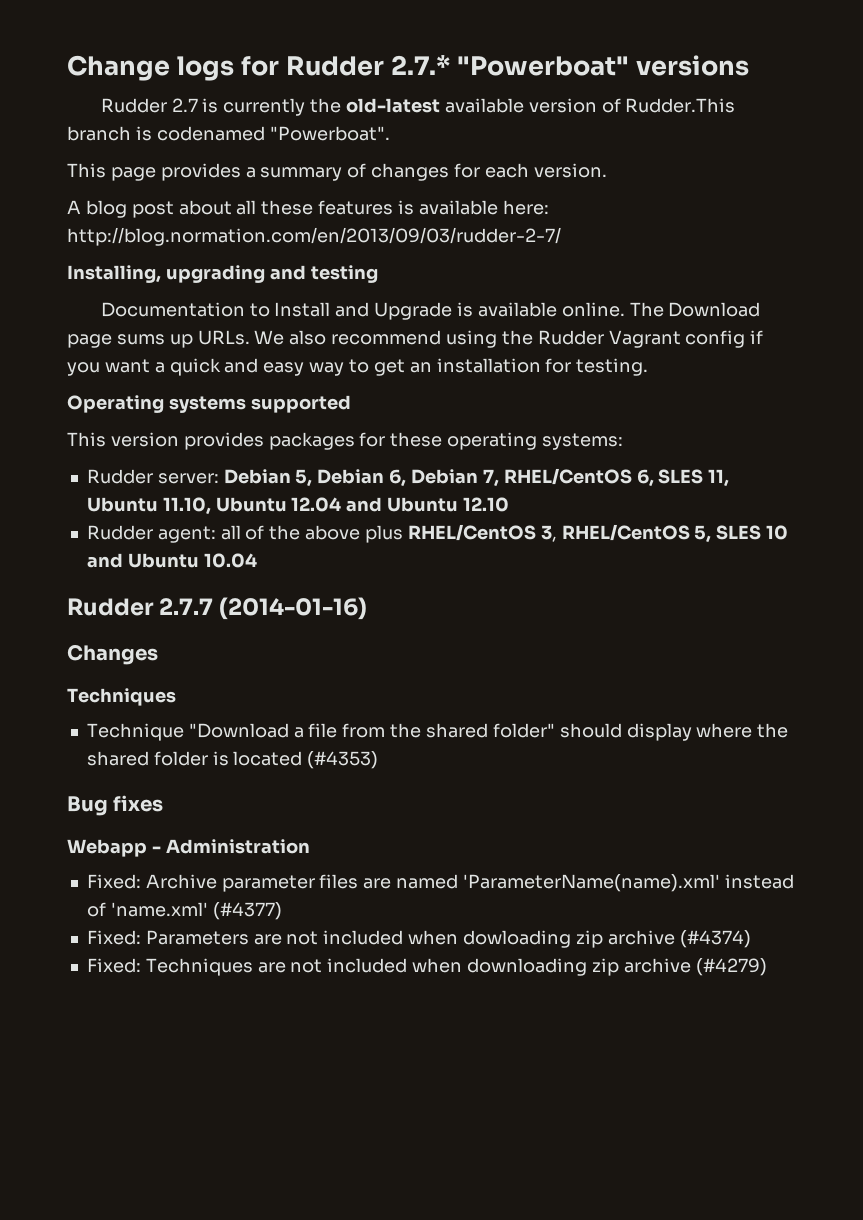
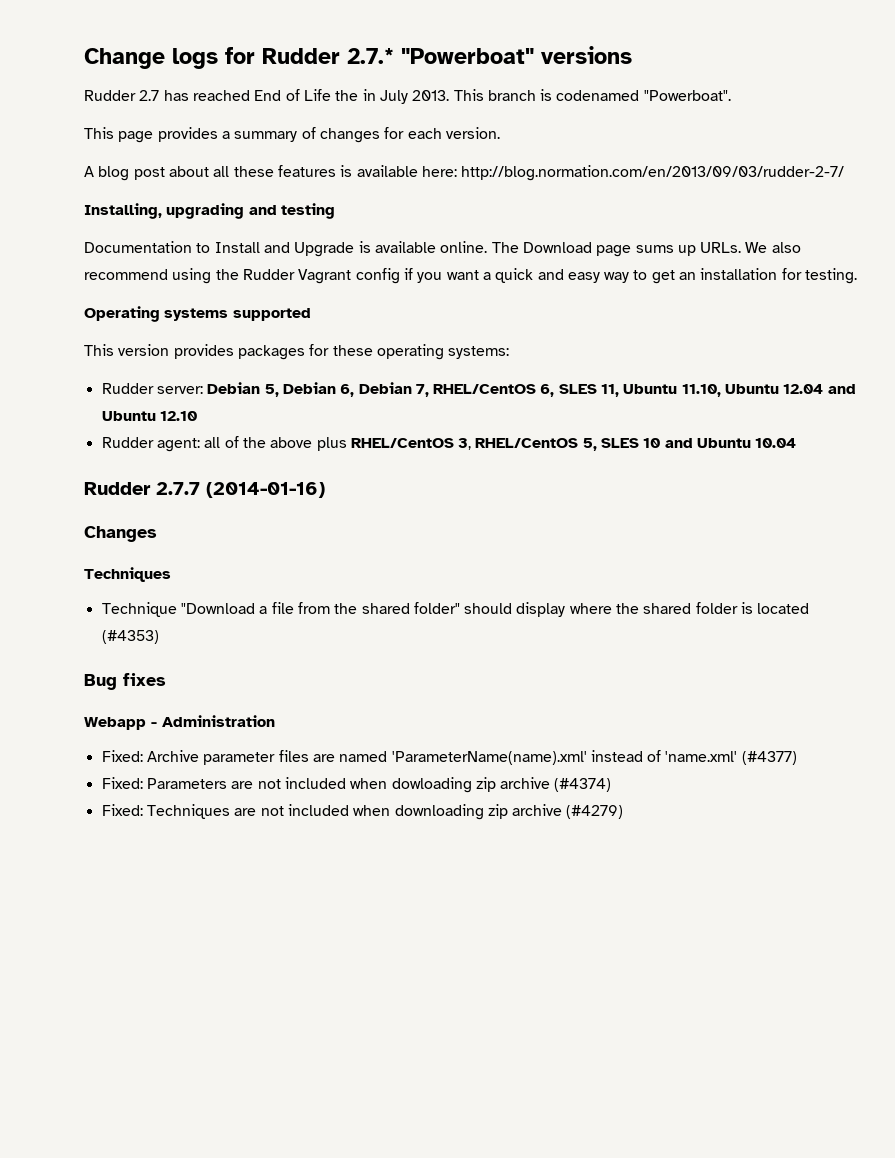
[202,98,736,116] is currently the old-latest available version of Rudder.This -> [163,89,484,104] has reached End of Life the in July 2013. This

